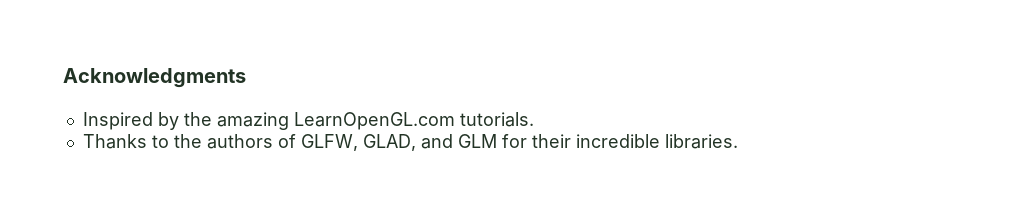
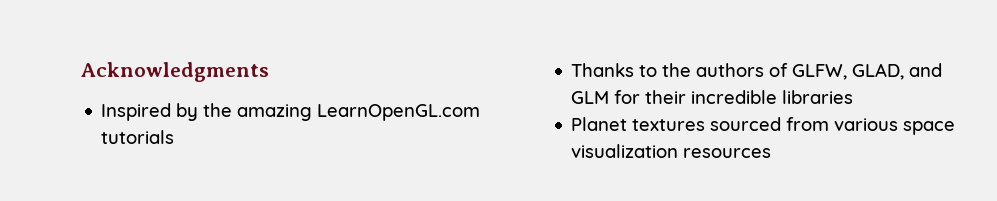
[459,112,534,127] tutorials. -> [101,130,175,144] tutorials
[664,134,738,149] libraries. -> [782,90,854,104] [571,117,956,135] [571,144,772,158] libraries // Planet textures sourced from various space visualization resources

